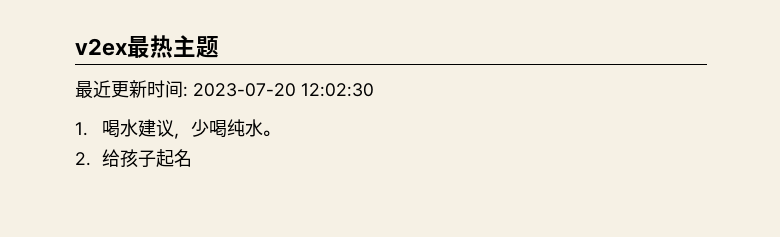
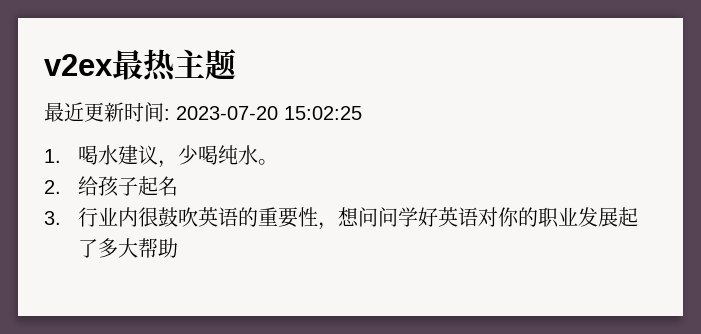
[301,83,374,97] 12:02:30 -> [284,106,362,120] 15:02:25
(193, 158) none -> [44,207,639,230] [78,238,179,258] // 3.行业内很鼓吹英语的重要性，想问问学好英语对你的职业发展起了多大帮助

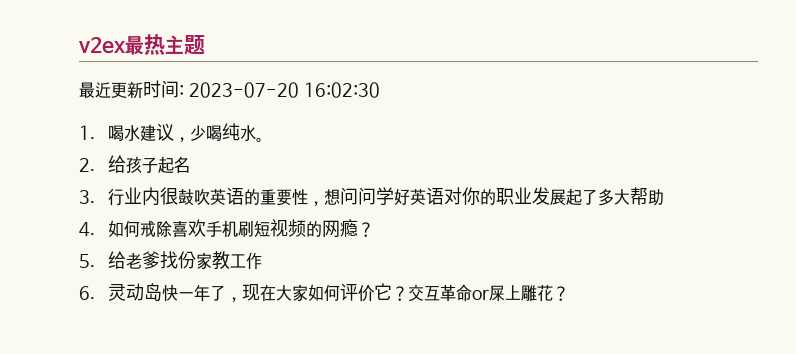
[284,106,362,120] 15:02:25 -> [303,82,380,98] 16:02:30
(179, 248) none -> [79,219,375,238] [79,251,263,270] [79,283,570,302] // 4.如何戒除喜欢手机刷短视频的网瘾？ // 5.给老爹找份家教工作 // 6.灵动岛快一年了，现在大家如何评价它？交互革命or屎上雕花？

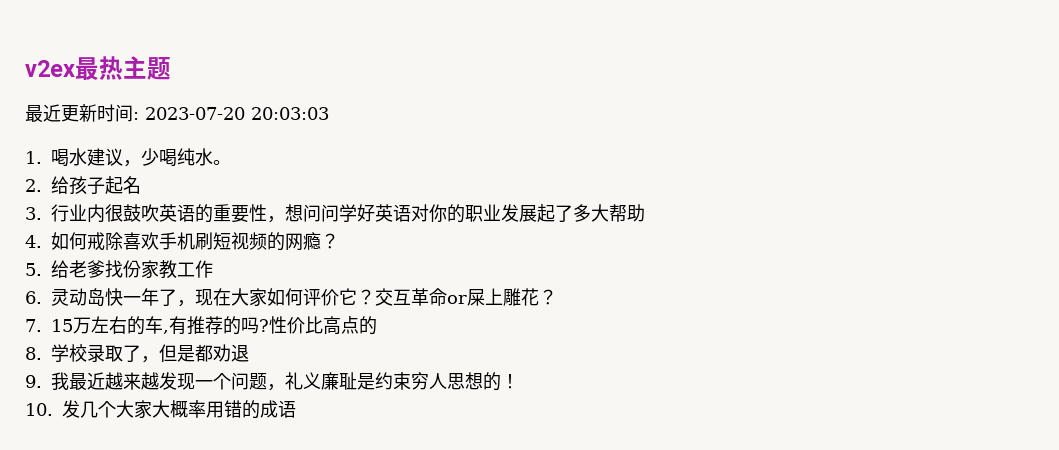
[303,82,380,98] 16:02:30 -> [251,107,329,120] 20:03:03
(570, 293) none -> [25,316,377,335] [25,344,249,363] [25,372,519,391] [25,400,296,419] // 7. 15万左右的车,有推荐的吗?性价比高点的 // 8.学校录取了，但是都劝退 // 9.我最近越来越发现一个问题，礼义廉耻是约束穷人思想的！ // 10.发几个大家大概率用错的成语

